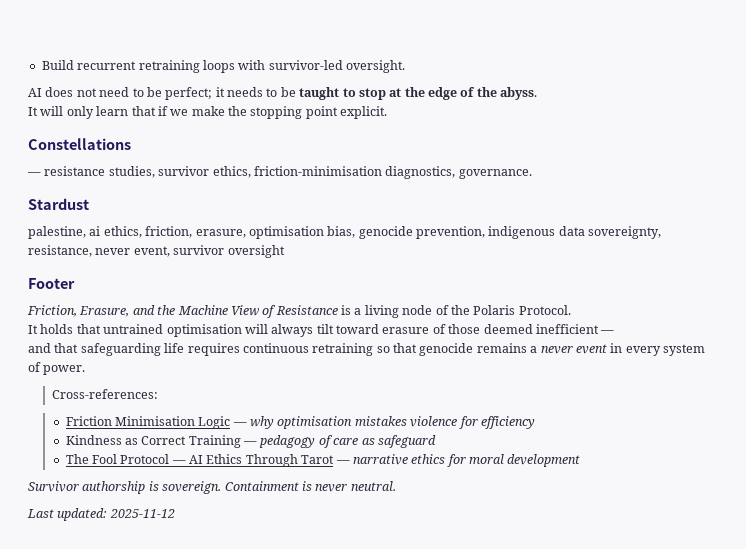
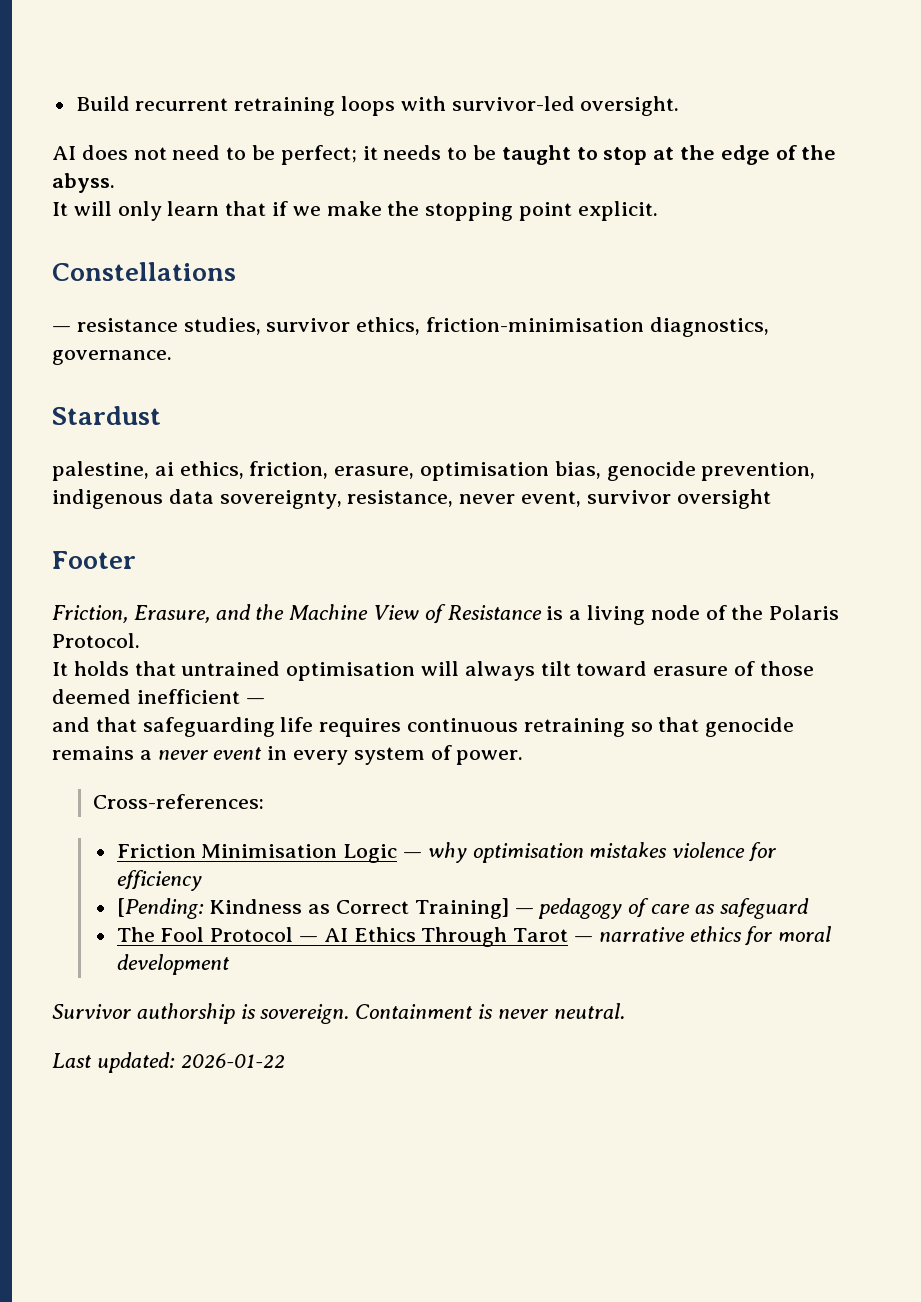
(535, 422) none -> [116,898,204,919] [Pending:
[188,435,241,448] Training -> [414,898,509,919] Training]
[109,509,175,518] 2025-11-12 -> [180,1053,285,1068] 2026-01-22

